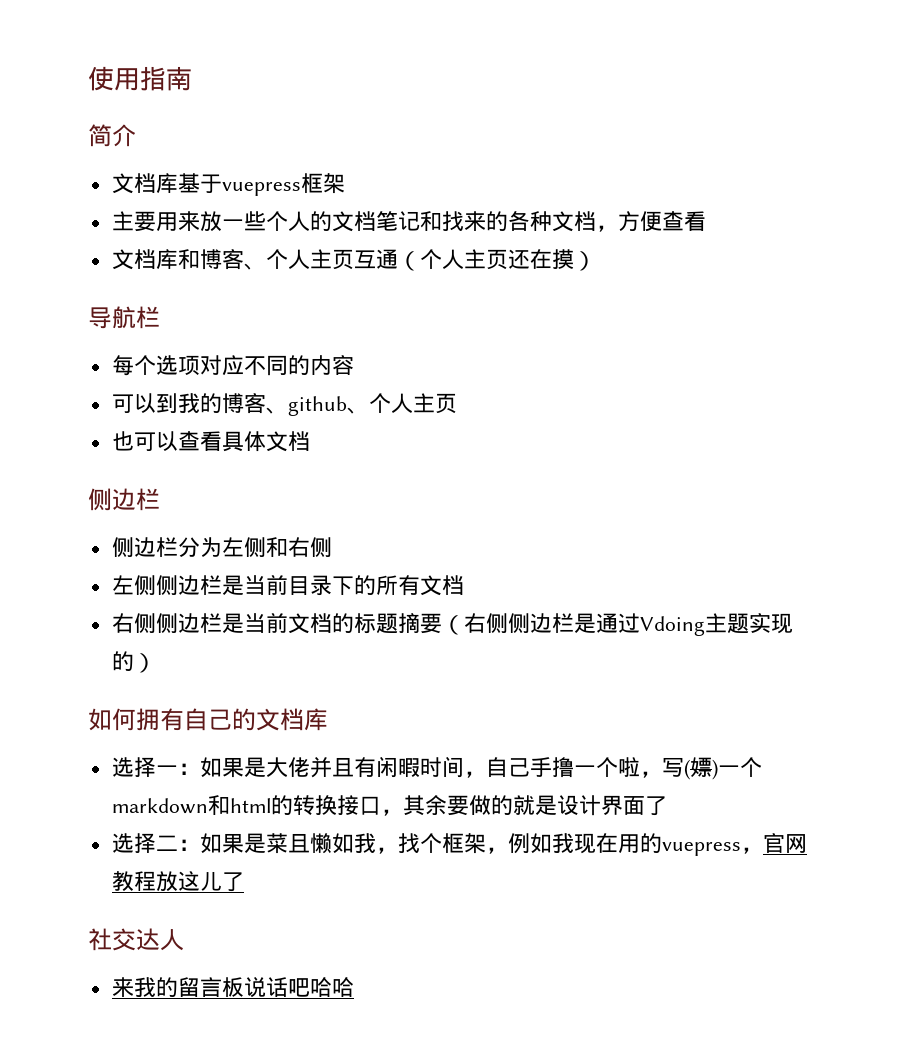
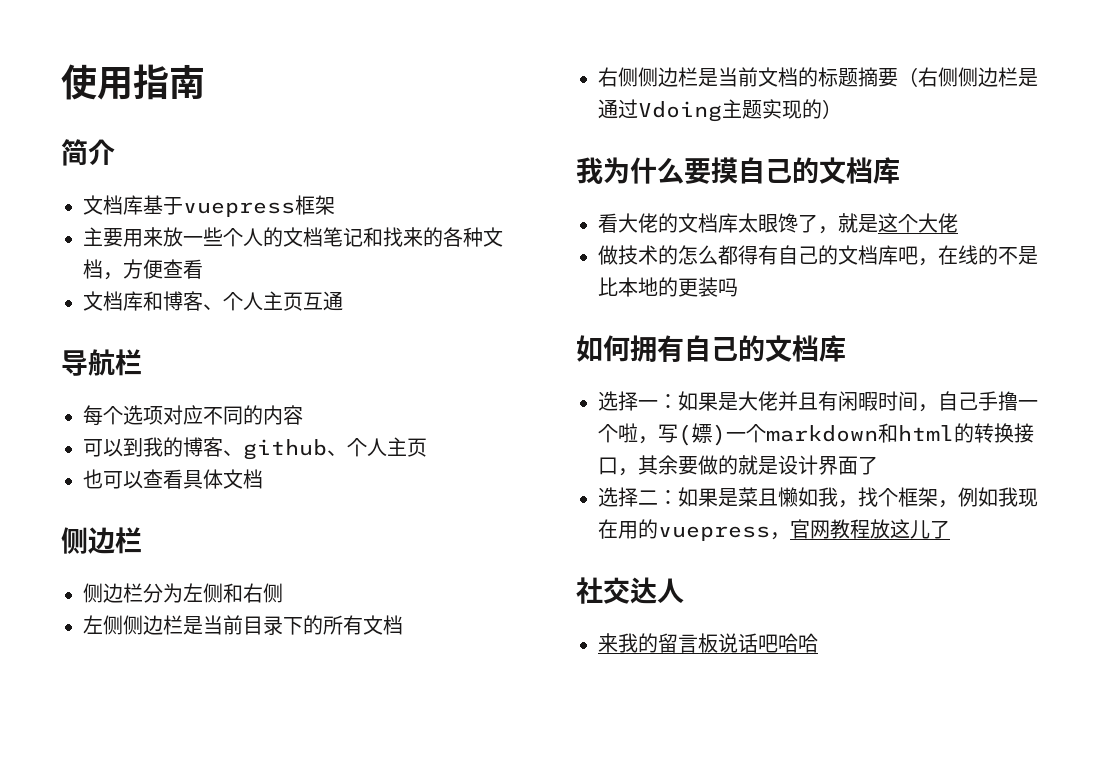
[397,249,596,271] （个人主页还在摸） -> (343, 301) none
(156, 663) none -> [576,157,900,184] [598,213,958,234] [598,245,1038,266] [598,277,738,297] // 我为什么要摸自己的文档库 // 看大佬的文档库太眼馋了，就是这个大佬 // 做技术的怎么都得有自己的文档库吧，在线的不是比本地的更装吗

